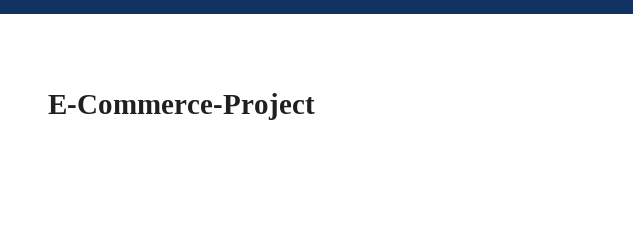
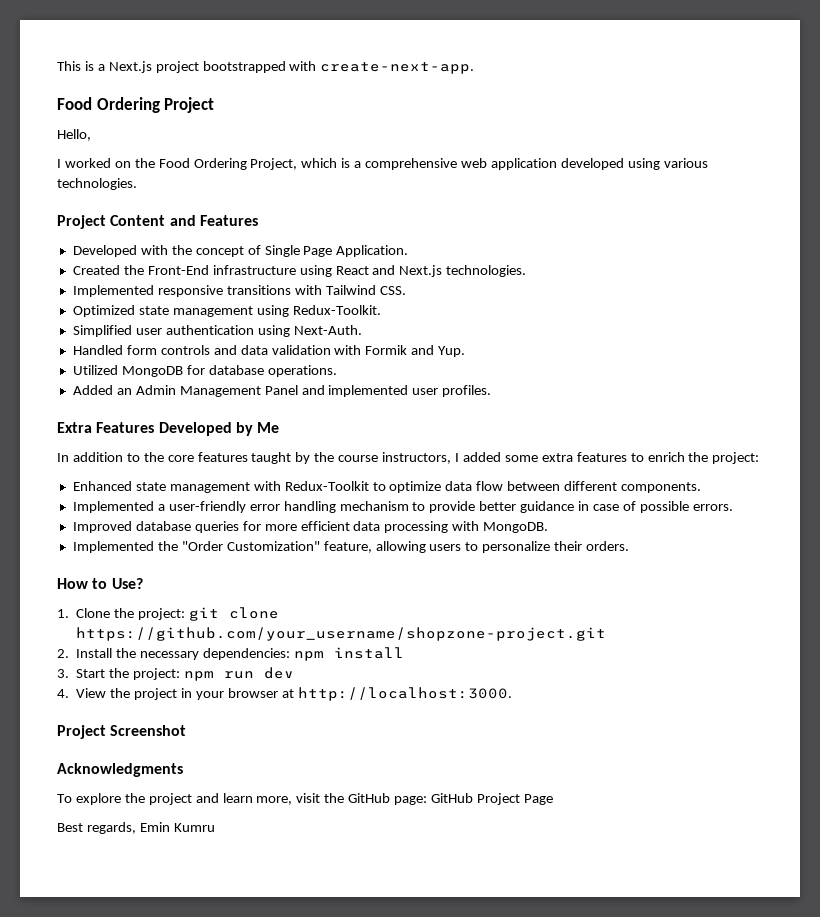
[48,93,315,120] E-Commerce-Project -> [57,61,475,74] [57,97,215,113] [57,129,91,141] [57,158,708,170] [57,178,137,190] [57,215,258,229] [72,245,409,257] [72,265,527,277] [72,285,406,297] [72,305,381,317] [72,325,362,337] [72,345,466,357] [72,365,337,377] [72,385,492,397] [57,422,280,436] [57,452,760,464] [72,481,702,493] [72,501,733,513] [72,521,549,533] [72,541,630,553] [57,578,143,589] [57,607,279,621] [76,627,607,641] [57,647,404,661] [57,667,294,681] [57,687,512,701] [57,725,187,739] [57,763,183,777] [57,793,553,805] [57,822,215,834] This is a Next.js project bootstrapped with create-next-app. // Food Ordering Project // Hello, // I worked on the Food Ordering Project, which is a comprehensive web application developed using various technologies. // Project Content and Features // Developed with the concept of Single Page Application. // Created the Front-End infrastructure using React and Next.js technologies. // Implemented responsive transitions with Tailwind CSS. // Optimized state management using Redux-Toolkit. // Simplified user authentication using Next-Auth. // Handled form controls and data validation with Formik and Yup. // Utilized MongoDB for database operations. // Added an Admin Management Panel and implemented user profiles. // Extra Features Developed by Me // In addition to the core features taught by the course instructors, I added some extra features to enrich the project: // Enhanced state management with Redux-Toolkit to optimize data flow between different components. // Implemented a user-friendly error handling mechanism to provide better guidance in case of possible errors. // Improved database queries for more efficient data processing with MongoDB. // Implemented the "Order Customization" feature, allowing users to personalize their orders. // How to Use? // 1. Clone the project: git clone https://github.com/your_username/shopzone-project.git // 2. Install the necessary dependencies: npm install // 3. Start the project: npm run dev // 4. View the project in your browser at http://localhost:3000. // Project Screenshot // Acknowledgments // To explore the project and learn more, visit the GitHub page: GitHub Project Page // Best regards, Emin Kumru

